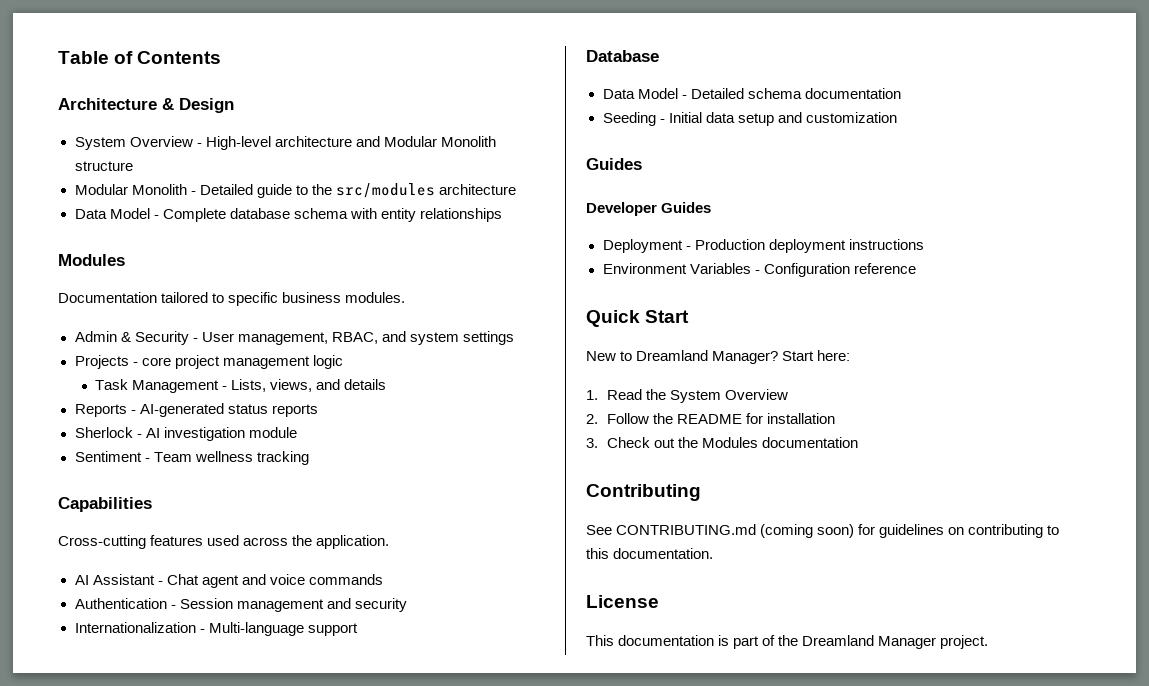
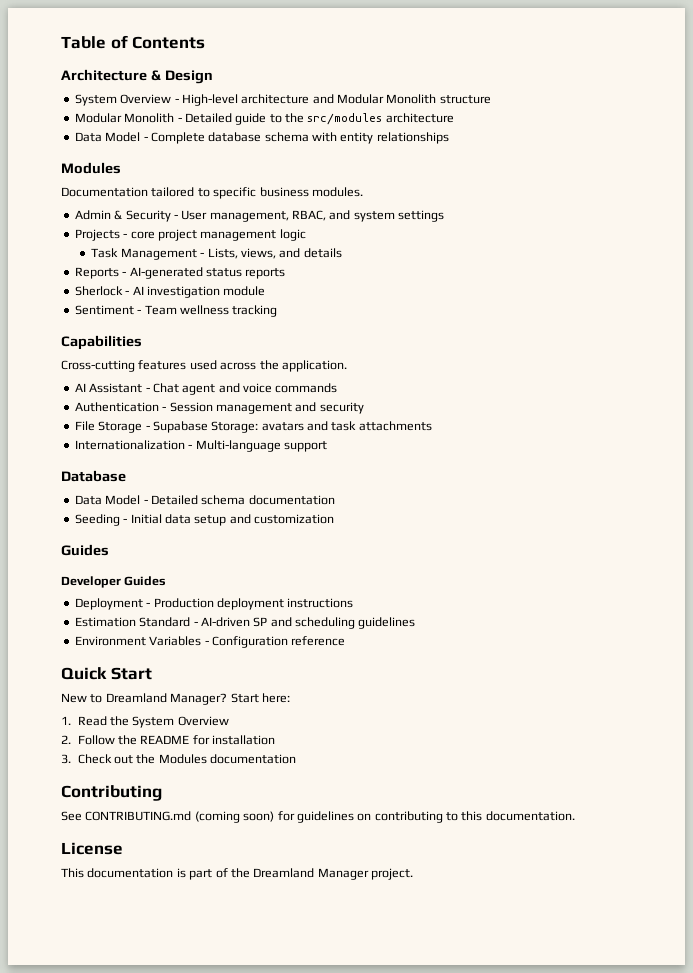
(407, 605) none -> [74,421,432,433] // File Storage - Supabase Storage: avatars and task attachments
(924, 244) none -> [74,617,416,629] // Estimation Standard - AI-driven SP and scheduling guidelines

